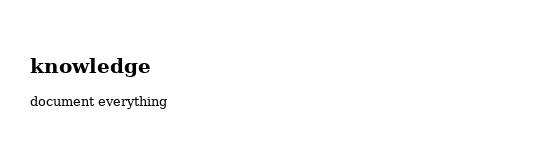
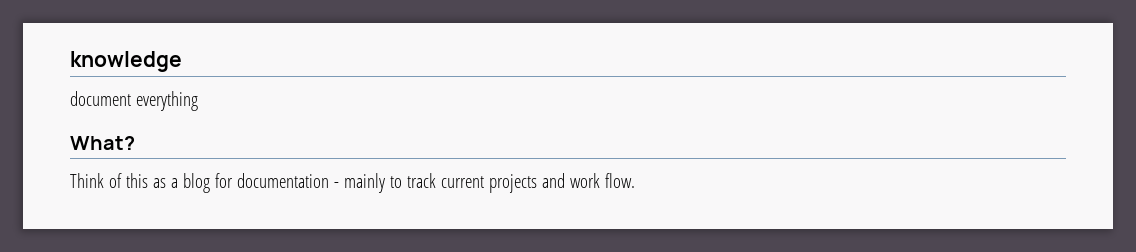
(167, 102) none -> [70,136,135,150] [70,173,635,193] // What? // Think of this as a blog for documentation - mainly to track current projects and work flow.

